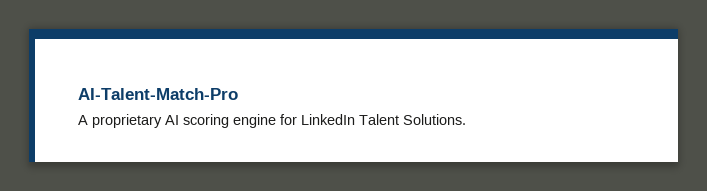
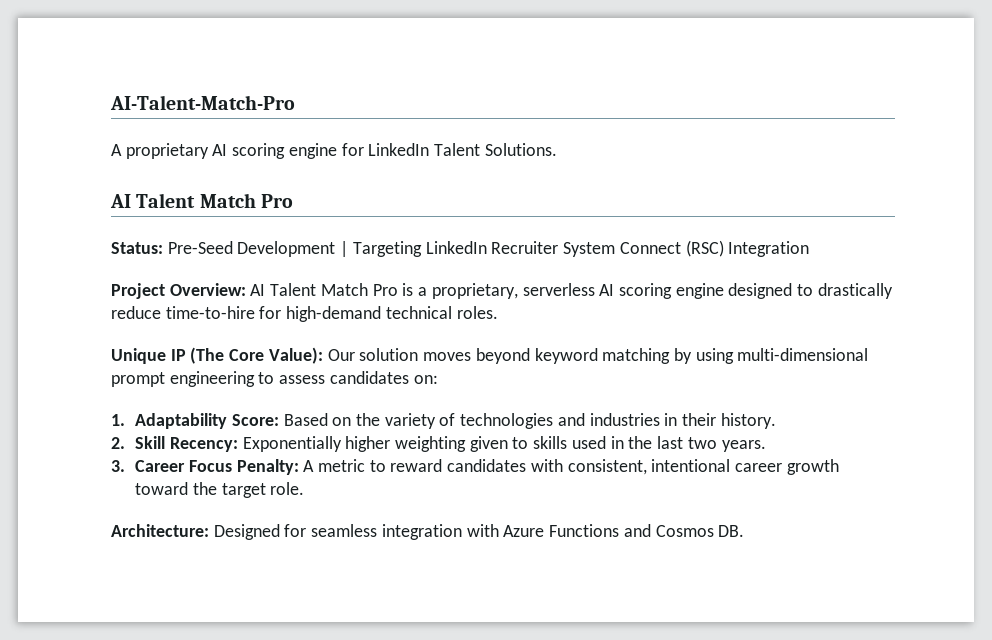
(466, 119) none -> [110,193,293,208] [111,240,810,257] [111,283,893,299] [111,306,498,322] [111,347,869,364] [111,371,438,387] [111,413,776,429] [111,436,766,452] [111,459,839,475] [135,482,305,498] [111,524,745,540] // AI Talent Match Pro // Status: Pre-Seed Development | Targeting LinkedIn Recruiter System Connect (RSC) Integration // Project Overview: AI Talent Match Pro is a proprietary, serverless AI scoring engine designed to drastically reduce time-to-hire for high-demand technical roles. // Unique IP (The Core Value): Our solution moves beyond keyword matching by using multi-dimensional prompt engineering to assess candidates on: // 1. Adaptability Score: Based on the variety of technologies and industries in their history. // 2. Skill Recency: Exponentially higher weighting given to skills used in the last two years. // 3. Career Focus Penalty: A metric to reward candidates with consistent, intentional career growth toward the target role. // Architecture: Designed for seamless integration with Azure Functions and Cosmos DB.

